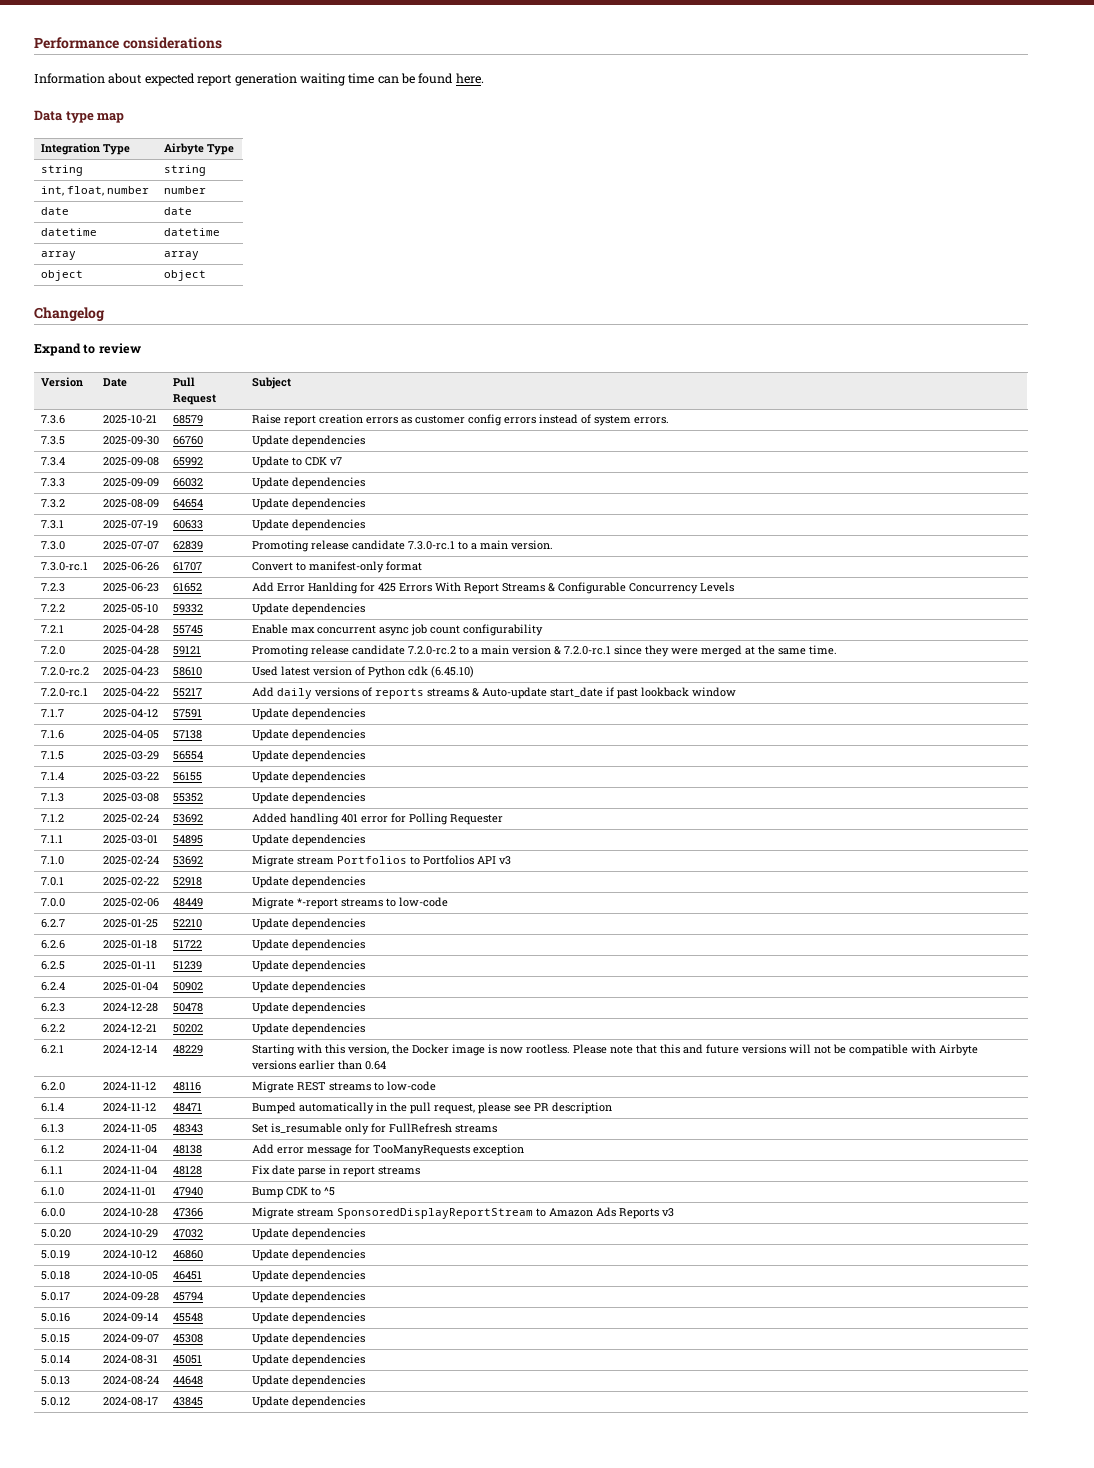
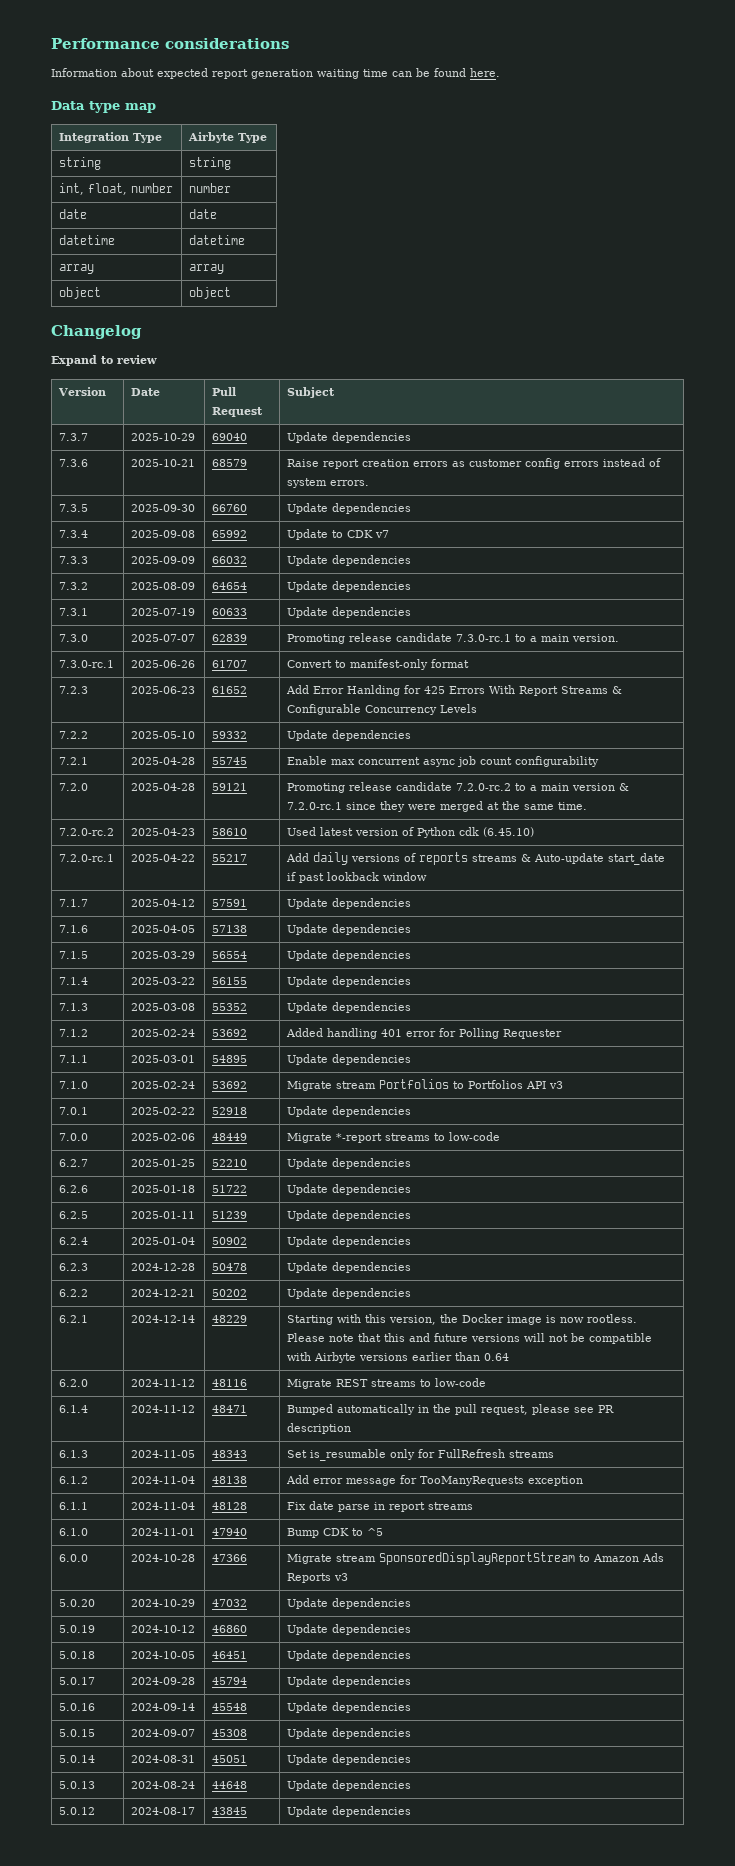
(291, 383) none -> [59,433,89,441] [131,433,196,441] [212,433,248,441] [287,432,412,443] // 7.3.7 | 2025-10-29 | 69040 | Update dependencies

